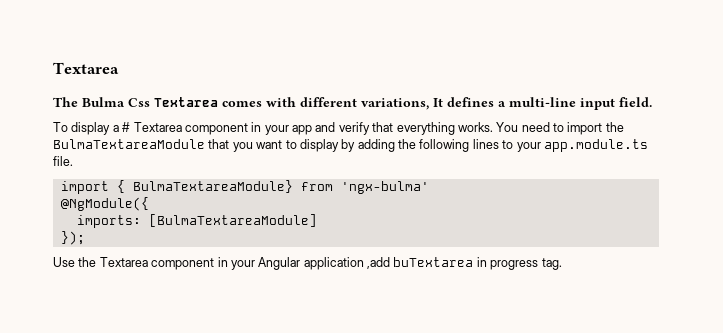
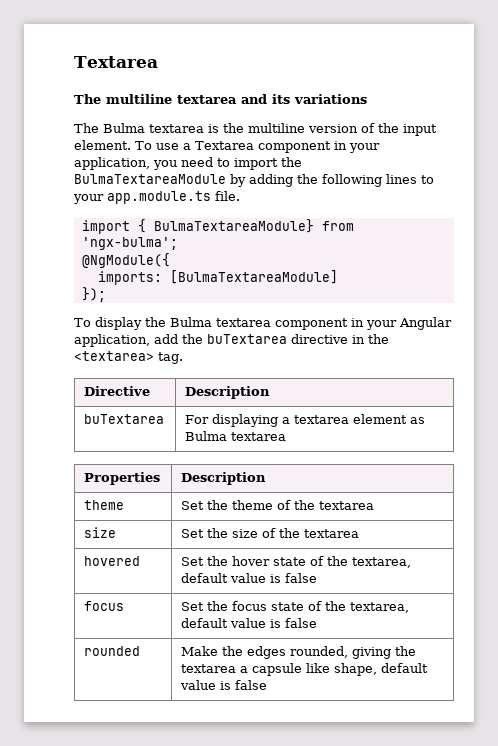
[82,97,652,110] [53,122,519,135] Bulma Css Textarea comes with different variations, It defines a multi-line input field. // To display a # Textarea component in your app and verify that everything works. You -> [106,94,367,104] [74,123,437,136] [74,140,380,153] [74,157,177,170] multiline textarea and its variations // The Bulma textarea is the multiline version of the input element. To use a Textarea component in your application, you
[208,139,339,152] that you want to display -> (226, 179) none
[340,181,429,194] 'ngx-bulma' -> [81,237,178,250] 'ngx-bulma';
[53,257,562,270] Use the Textarea component in your Angular application ,add buTextarea in progress tag. -> [74,317,452,330] [74,334,389,347] [74,351,183,364] [84,386,151,396] [185,386,271,399] [84,414,165,424] [185,414,426,427] [185,431,287,441] [84,472,161,485] [181,472,267,485] [84,500,125,510] [181,500,375,510] [84,527,117,538] [181,528,360,538] [84,556,141,566] [181,556,412,568] [181,573,318,583] [84,601,125,611] [181,601,410,613] [181,618,318,628] [84,646,141,656] [181,646,417,659] [181,663,429,676] [180,680,268,690] To display the Bulma textarea component in your Angular application, add the buTextarea directive in the <textarea> tag. // Directive | Description // buTextarea | For displaying a textarea element as Bulma textarea // Properties | Description // theme | Set the theme of the textarea // size | Set the size of the textarea // hovered | Set the hover state of the textarea, default value is false // focus | Set the focus state of the textarea, default value is false // rounded | Make the edges rounded, giving the textarea a capsule like shape, default value is false

